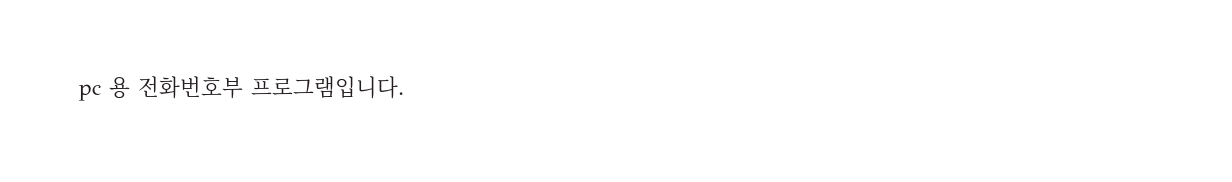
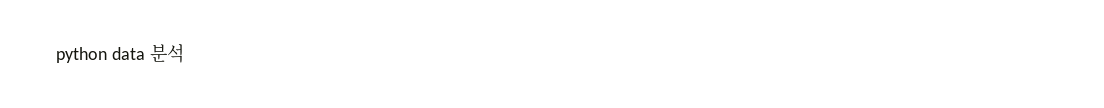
[79,76,404,101] pc 용 전화번호부 프로그램입니다. -> [56,44,184,63] python data 분석

